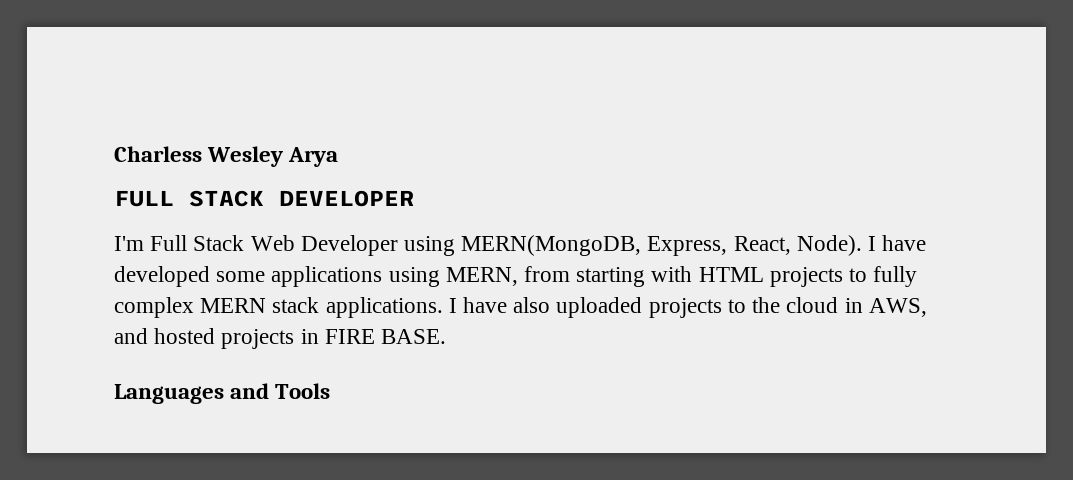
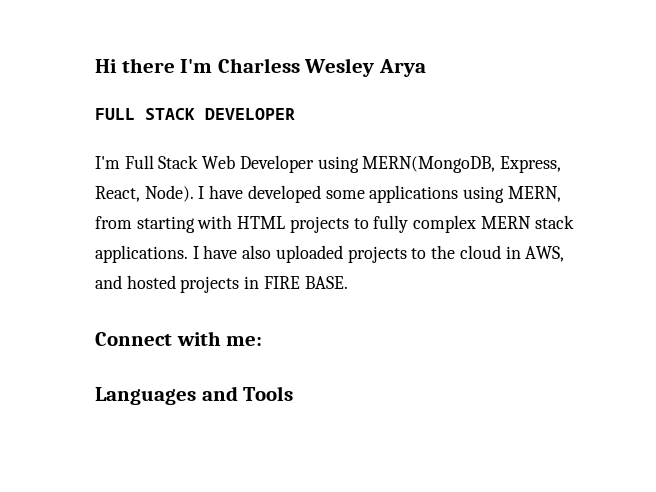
(114, 154) none -> [95,58,213,73] Hi there I'm
(447, 336) none -> [95,331,263,346] // Connect with me:

